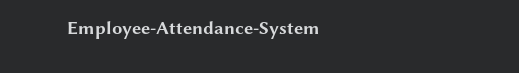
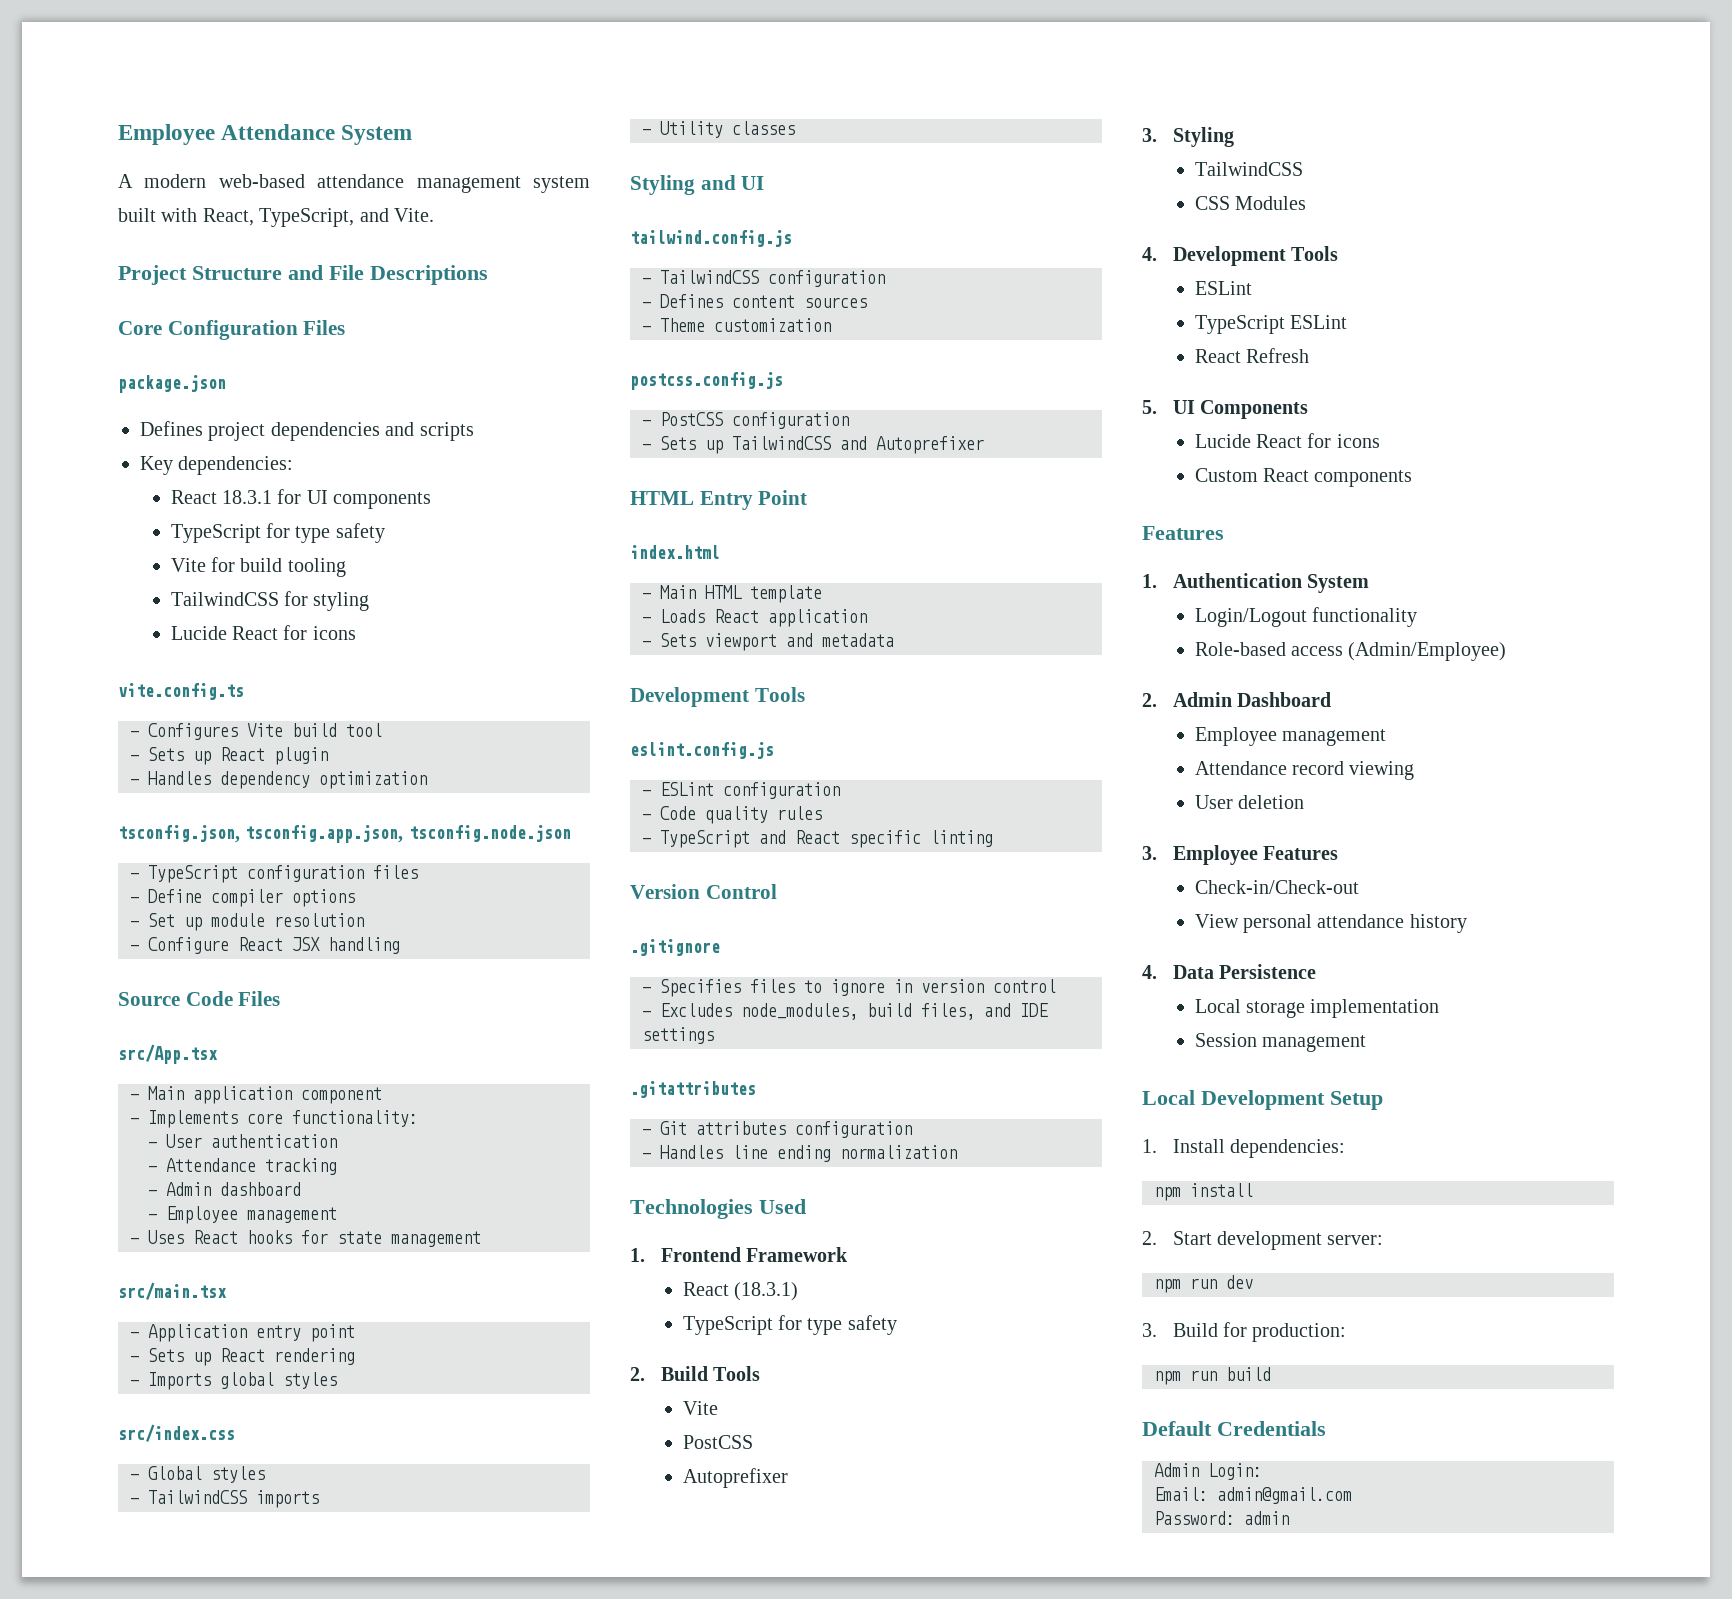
[67,21,320,39] Employee-Attendance-System -> [118,124,413,145] [118,174,590,193] [118,208,434,227] [118,265,488,285] [118,320,346,340] [118,375,226,393] [140,421,474,441] [140,456,294,475] [170,489,432,509] [170,523,385,543] [170,557,346,577] [170,591,370,611] [170,625,356,640] [118,683,244,700] [130,723,382,740] [130,747,328,765] [130,771,427,789] [118,825,571,843] [130,865,418,883] [130,889,355,907] [130,913,364,931] [130,937,400,954] [118,991,281,1006] [118,1044,218,1064] [130,1086,382,1104] [130,1110,418,1128] [148,1134,337,1148] [148,1158,337,1175] [148,1182,301,1196] [148,1206,337,1224] [130,1230,481,1247] [118,1282,227,1300] [130,1324,355,1342] [130,1348,355,1366] [130,1372,337,1390] [118,1424,235,1442] [130,1466,265,1483] [130,1490,319,1508] [642,121,795,138] [630,175,765,195] [630,230,792,247] [642,270,885,287] [642,294,867,308] [642,318,831,332] [630,372,783,390] [642,412,849,429] [642,436,984,454] [630,490,808,510] [630,545,720,559] [642,585,822,603] [642,609,867,627] [642,633,894,651] [630,687,805,707] [630,742,774,759] [642,782,840,799] [642,806,822,824] [642,830,993,848] [630,884,777,899] [630,939,720,956] [642,979,1056,997] [642,1003,1048,1020] [642,1027,714,1044] [630,1081,756,1098] [642,1121,912,1138] [642,1145,957,1162] [630,1199,806,1219] [630,1247,848,1262] [682,1282,798,1301] [682,1315,897,1335] [630,1366,760,1381] [682,1401,718,1415] [682,1435,753,1449] [682,1468,788,1488] [1142,127,1234,147] [1194,162,1303,176] [1194,196,1306,210] [1142,246,1338,266] [1194,281,1252,295] [1194,315,1347,334] [1194,348,1309,363] [1142,400,1308,419] [1194,433,1380,448] [1194,468,1413,487] [1142,526,1224,540] [1142,573,1369,593] [1194,607,1417,627] [1194,642,1507,661] [1142,692,1331,707] [1194,727,1386,746] [1194,761,1415,780] [1194,795,1304,809] [1142,845,1338,865] [1194,880,1359,894] [1194,914,1467,933] [1142,964,1316,979] [1194,999,1440,1018] [1194,1033,1366,1052] [1142,1090,1383,1110] [1142,1139,1345,1158] [1154,1183,1253,1201] [1142,1231,1384,1250] [1154,1275,1253,1293] [1142,1322,1347,1342] [1154,1367,1271,1385] [1142,1421,1326,1436] [1154,1463,1262,1480] [1154,1487,1352,1504] [1154,1511,1289,1525] Employee Attendance System // A modern web-based attendance management system built with React, TypeScript, and Vite. // Project Structure and File Descriptions // Core Configuration Files // package.json // Defines project dependencies and scripts // Key dependencies: // React 18.3.1 for UI components // TypeScript for type safety // Vite for build tooling // TailwindCSS for styling // Lucide React for icons // vite.config.ts // - Configures Vite build tool // - Sets up React plugin // - Handles dependency optimization // tsconfig.json, tsconfig.app.json, tsconfig.node.json // - TypeScript configuration files // - Define compiler options // - Set up module resolution // - Configure React JSX handling // Source Code Files // src/App.tsx // - Main application component // - Implements core functionality: // - User authentication // - Attendance tracking // - Admin dashboard // - Employee management // - Uses React hooks for state management // src/main.tsx // - Application entry point // - Sets up React rendering // - Imports global styles // src/index.css // - Global styles // - TailwindCSS imports // - Utility classes // Styling and UI // tailwind.config.js // - TailwindCSS configuration // - Defines content sources // - Theme customization // postcss.config.js // - PostCSS configuration // - Sets up TailwindCSS and Autoprefixer // HTML Entry Point // index.html // - Main HTML template // - Loads React application // - Sets viewport and metadata // Development Tools // eslint.config.js // - ESLint configuration // - Code quality rules // - TypeScript and React specific linting // Version Control // .gitignore // - Specifies files to ignore in version control // - Excludes node_modules, build files, and IDE settings // .gitattributes // - Git attributes configuration // - Handles line ending normalization // Technologies Used // 1. Frontend Framework // React (18.3.1) // TypeScript for type safety // 2. Build Tools // Vite // PostCSS // Autoprefixer // 3. Styling // TailwindCSS // CSS Modules // 4. Development Tools // ESLint // TypeScript ESLint // React Refresh // 5. UI Components // Lucide React for icons // Custom React components // Features // 1. Authentication System // Login/Logout functionality // Role-based access (Admin/Employee) // 2. Admin Dashboard // Employee management // Attendance record viewing // User deletion // 3. Employee Features // Check-in/Check-out // View personal attendance history // 4. Data Persistence // Local storage implementation // Session management // Local Development Setup // 1. Install dependencies: // npm install // 2. Start development server: // npm run dev // 3. Build for production: // npm run build // Default Credentials // Admin Login: // Email: admin@gmail.com // Password: admin

